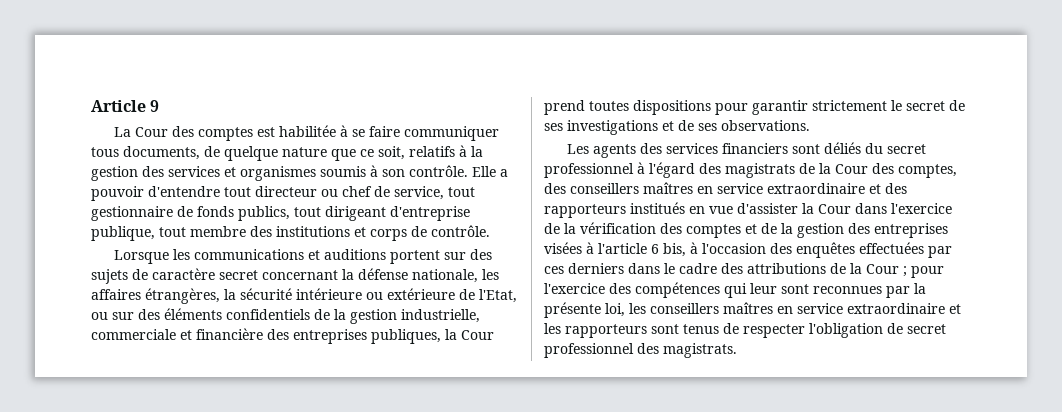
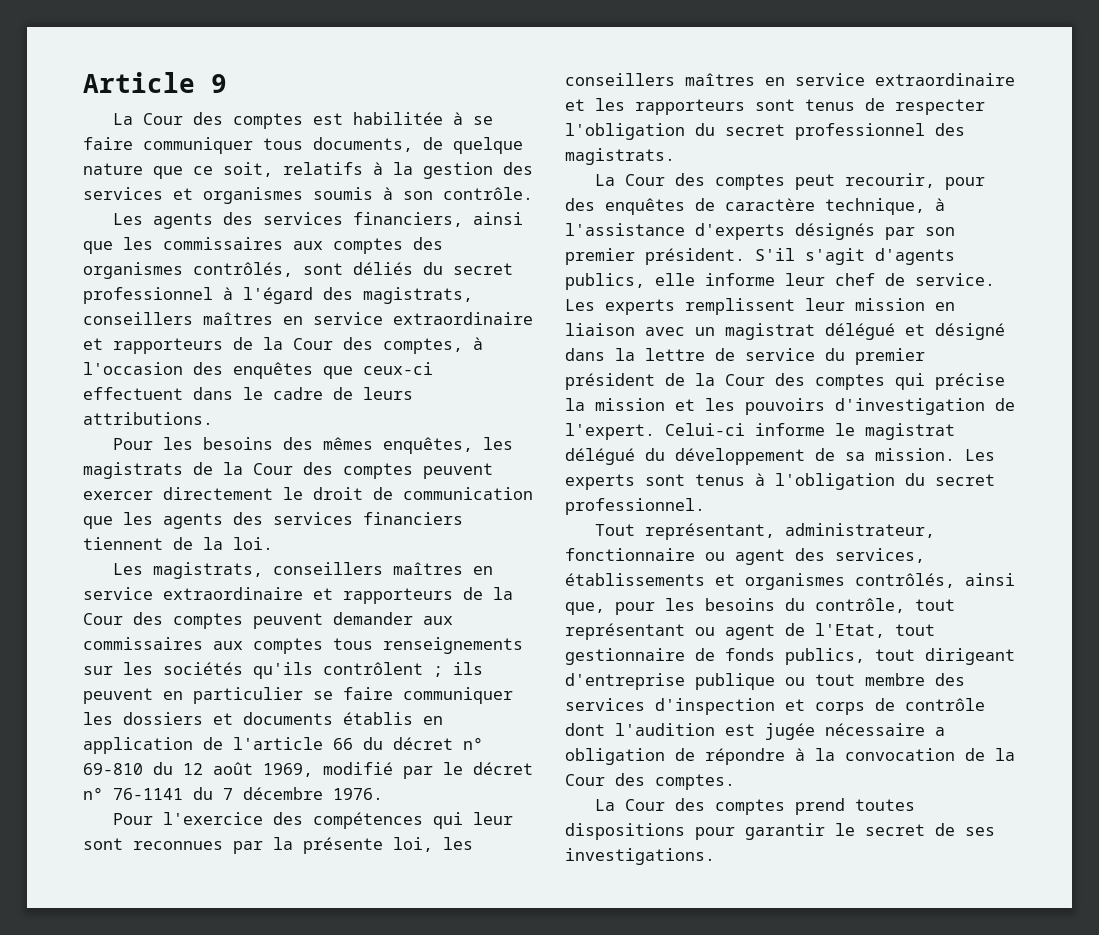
[472,166,508,177] [91,186,475,201] [91,206,470,221] [91,225,490,241] [113,249,492,264] [91,268,499,284] [91,288,517,304] [91,308,480,324] [91,328,494,344] [544,100,965,115] [544,120,810,135] [566,143,788,158] Elle a pouvoir d'entendre tout directeur ou chef de service, tout gestionnaire de fonds publics, tout dirigeant d'entreprise publique, tout membre des institutions et corps de contrôle. // Lorsque les communications et auditions portent sur des sujets de caractère secret concernant la défense nationale, les affaires étrangères, la sécurité intérieure ou extérieure de l'Etat, ou sur des éléments confidentiels de la gestion industrielle, commerciale et financière des entreprises publiques, la Cour prend toutes dispositions pour garantir strictement le secret de ses investigations et de ses observations. // Les agents des services financiers -> [113,212,524,229] [83,237,443,254] [83,262,293,279] // Les agents des services financiers, ainsi que les commissaires aux comptes des organismes contrôlés,
[725,163,957,178] [544,182,907,194] [544,202,952,218] [544,222,948,238] [544,242,952,258] [544,263,944,278] magistrats de la Cour des comptes, des conseillers maîtres en service extraordinaire et des rapporteurs institués en vue d'assister la Cour dans l'exercice de la vérification des comptes et de la gestion des entreprises visées à l'article 6 bis, à l'occasion des enquêtes effectuées par ces derniers dans le cadre des attributions de la Cour ; pour -> [363,287,473,304] [83,312,533,325] [83,337,483,354] [83,362,433,379] [83,387,413,400] [83,412,213,425] [113,437,514,454] [83,462,493,479] [83,487,533,500] [83,512,463,529] [83,537,273,550] [113,562,494,579] [83,587,513,604] [83,612,453,629] [83,637,523,654] [83,662,483,679] [83,687,513,704] [83,712,443,725] [83,737,483,754] [83,762,533,779] [83,787,383,800] [113,813,154,825] magistrats, conseillers maîtres en service extraordinaire et rapporteurs de la Cour des comptes, à l'occasion des enquêtes que ceux-ci effectuent dans le cadre de leurs attributions. // Pour les besoins des mêmes enquêtes, les magistrats de la Cour des comptes peuvent exercer directement le droit de communication que les agents des services financiers tiennent de la loi. // Les magistrats, conseillers maîtres en service extraordinaire et rapporteurs de la Cour des comptes peuvent demander aux commissaires aux comptes tous renseignements sur les sociétés qu'ils contrôlent ; ils peuvent en particulier se faire communiquer les dossiers et documents établis en application de l'article 66 du décret n° 69-810 du 12 août 1969, modifié par le décret n° 76-1141 du 7 décembre 1976. // Pour
[887,323,903,334] de -> [695,123,715,136] du
(737, 350) none -> [595,173,986,190] [565,198,945,215] [565,223,955,240] [565,248,955,265] [565,273,995,290] [565,298,955,315] [565,323,1005,340] [565,348,925,365] [565,373,1005,390] [565,398,1015,415] [565,423,955,440] [565,448,995,465] [565,473,995,490] [565,498,705,515] [595,523,936,540] [565,548,925,565] [565,573,1015,590] [565,598,955,615] [565,623,935,640] [565,648,1015,665] [565,673,965,690] [565,698,985,715] [565,723,945,740] [565,748,1015,765] [565,773,735,790] [595,798,916,815] [565,823,995,840] [565,848,715,865] // La Cour des comptes peut recourir, pour des enquêtes de caractère technique, à l'assistance d'experts désignés par son premier président. S'il s'agit d'agents publics, elle informe leur chef de service. Les experts remplissent leur mission en liaison avec un magistrat délégué et désigné dans la lettre de service du premier président de la Cour des comptes qui précise la mission et les pouvoirs d'investigation de l'expert. Celui-ci informe le magistrat délégué du développement de sa mission. Les experts sont tenus à l'obligation du secret professionnel. // Tout représentant, administrateur, fonctionnaire ou agent des services, établissements et organismes contrôlés, ainsi que, pour les besoins du contrôle, tout représentant ou agent de l'Etat, tout gestionnaire de fonds publics, tout dirigeant d'entreprise publique ou tout membre des services d'inspection et corps de contrôle dont l'audition est jugée nécessaire a obligation de répondre à la convocation de la Cour des comptes. // La Cour des comptes prend toutes dispositions pour garantir le secret de ses investigations.

